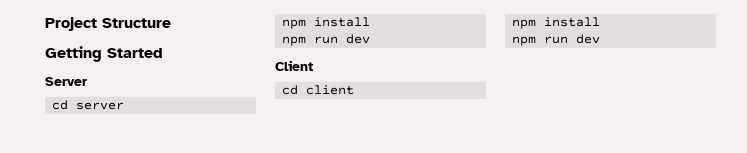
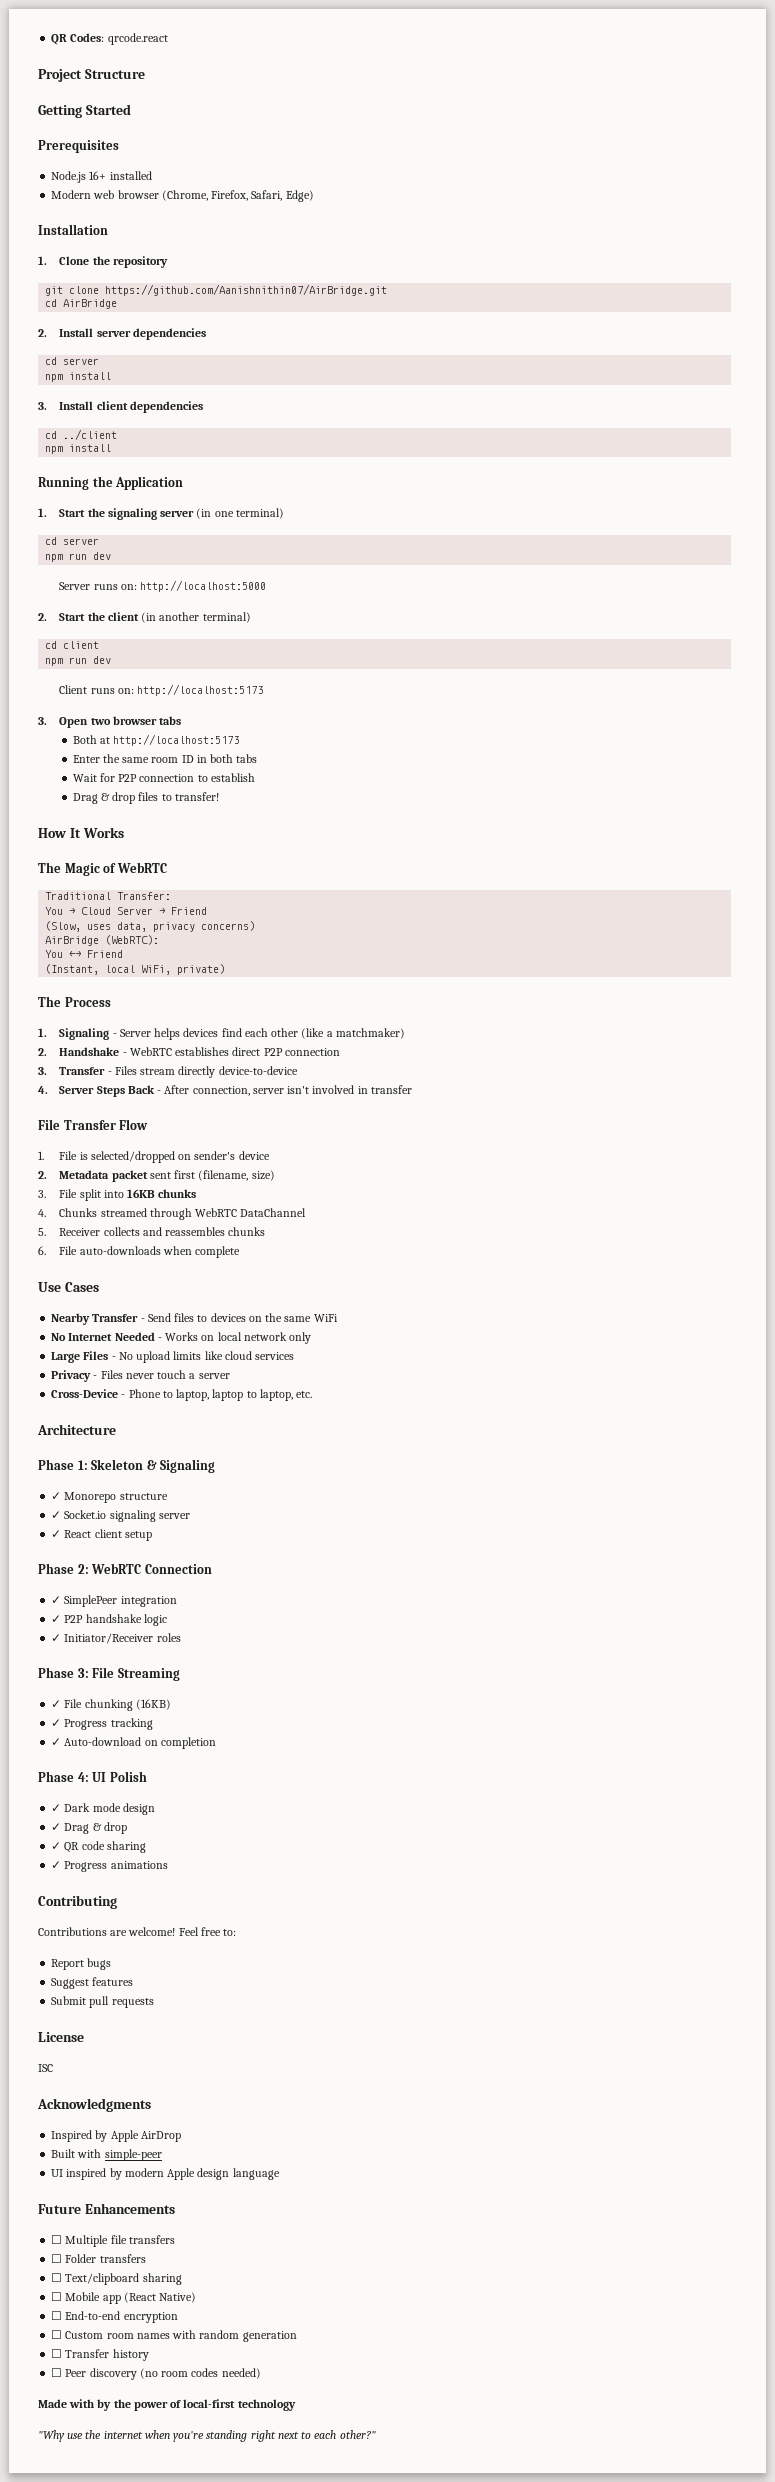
(45, 24) none -> [51,33,168,45] QR Codes: qrcode.react //
[45,77,87,86] [51,100,124,110] [281,17,370,29] [281,34,370,46] [275,60,313,71] [281,85,354,95] [511,17,600,29] [511,34,600,46] Server // cd server // npm install // npm run dev // Client // cd client // npm install // npm run dev -> [38,140,119,153] [51,171,152,183] [51,190,314,202] [38,224,108,235] [38,256,168,268] [45,284,388,296] [45,299,118,309] [38,328,206,340] [45,357,100,365] [45,372,112,382] [38,401,203,413] [45,429,118,440] [45,444,112,454] [38,476,184,490] [38,508,284,520] [45,537,100,545] [45,552,112,562] [59,580,267,592] [38,612,251,623] [45,641,100,649] [45,656,112,666] [59,684,264,696] [38,716,182,728] [72,734,240,746] [72,754,258,763] [72,773,255,782] [72,792,219,804] [38,827,124,838] [38,862,167,876] [45,892,172,900] [45,907,208,915] [45,921,256,932] [45,935,160,946] [45,950,124,958] [45,964,226,975] [38,996,111,1007] [38,1028,405,1040] [38,1047,340,1056] [38,1066,298,1078] [38,1085,412,1097] [38,1119,149,1130] [38,1151,270,1163] [38,1170,275,1182] [38,1189,197,1201] [38,1208,307,1220] [38,1227,266,1236] [38,1246,241,1258] [38,1282,99,1292] [51,1313,338,1325] [51,1332,312,1344] [51,1351,295,1363] [51,1370,230,1382] [51,1389,313,1401] [37,1424,116,1435] [38,1459,216,1473] [51,1492,168,1503] [51,1510,190,1522] [51,1529,152,1541] [38,1563,212,1574] [51,1595,177,1607] [51,1614,167,1626] [51,1633,181,1644] [38,1667,180,1681] [51,1699,171,1711] [51,1718,153,1730] [51,1737,216,1749] [38,1771,147,1782] [51,1803,155,1815] [51,1822,127,1834] [51,1841,146,1853] [51,1861,168,1872] [38,1895,117,1909] [38,1927,237,1936] [51,1958,112,1970] [51,1977,134,1989] [51,1996,154,2008] [38,2032,84,2042] [38,2064,53,2072] [37,2098,151,2112] [51,2130,181,2142] [51,2149,162,2161] [51,2168,280,2180] [38,2203,175,2214] [51,2235,175,2247] [51,2254,146,2263] [51,2273,182,2285] [51,2292,197,2304] [51,2311,178,2323] [51,2330,297,2342] [51,2349,149,2361] [51,2368,261,2380] [38,2399,296,2411] [38,2430,376,2442] Prerequisites // Node.js 16+ installed // Modern web browser (Chrome, Firefox, Safari, Edge) // Installation // 1. Clone the repository // git clone https://github.com/Aanishnithin07/AirBridge.git // cd AirBridge // 2. Install server dependencies // cd server // npm install // 3. Install client dependencies // cd ../client // npm install // Running the Application // 1. Start the signaling server (in one terminal) // cd server // npm run dev // Server runs on: http://localhost:5000 // 2. Start the client (in another terminal) // cd client // npm run dev // Client runs on: http://localhost:5173 // 3. Open two browser tabs // Both at http://localhost:5173 // Enter the same room ID in both tabs // Wait for P2P connection to establish // Drag & drop files to transfer! // How It Works // The Magic of WebRTC // Traditional Transfer: // You → Cloud Server → Friend // (Slow, uses data, privacy concerns) // AirBridge (WebRTC): // You ←→ Friend // (Instant, local WiFi, private) // The Process // 1. Signaling - Server helps devices find each other (like a matchmaker) // 2. Handshake - WebRTC establishes direct P2P connection // 3. Transfer - Files stream directly device-to-device // 4. Server Steps Back - After connection, server isn't involved in transfer // File Transfer Flow // 1. File is selected/dropped on sender's device // 2. Metadata packet sent first (filename, size) // 3. File split into 16KB chunks // 4. Chunks streamed through WebRTC DataChannel // 5. Receiver collects and reassembles chunks // 6. File auto-downloads when complete // Use Cases // Nearby Transfer - Send files to devices on the same WiFi // No Internet Needed - Works on local network only // Large Files - No upload limits like cloud services // Privacy - Files never touch a server // Cross-Device - Phone to laptop, laptop to laptop, etc. // Architecture // Phase 1: Skeleton & Signaling // ✓ Monorepo structure // ✓ Socket.io signaling server // ✓ React client setup // Phase 2: WebRTC Connection // ✓ SimplePeer integration // ✓ P2P handshake logic // ✓ Initiator/Receiver roles // Phase 3: File Streaming // ✓ File chunking (16KB) // ✓ Progress tracking // ✓ Auto-download on completion // Phase 4: UI Polish // ✓ Dark mode design // ✓ Drag & drop // ✓ QR code sharing // ✓ Progress animations // Contributing // Contributions are welcome! Feel free to: // Report bugs // Suggest features // Submit pull requests // License // ISC // Acknowledgments // Inspired by Apple AirDrop // Built with simple-peer // UI inspired by modern Apple design language // Future Enhancements // ☐ Multiple file transfers // ☐ Folder transfers // ☐ Text/clipboard sharing // ☐ Mobile app (React Native) // ☐ End-to-end encryption // ☐ Custom room names with random generation // ☐ Transfer history // ☐ Peer discovery (no room codes needed) // Made with by the power of local-first technology // "Why use the internet when you're standing right next to each other?"

